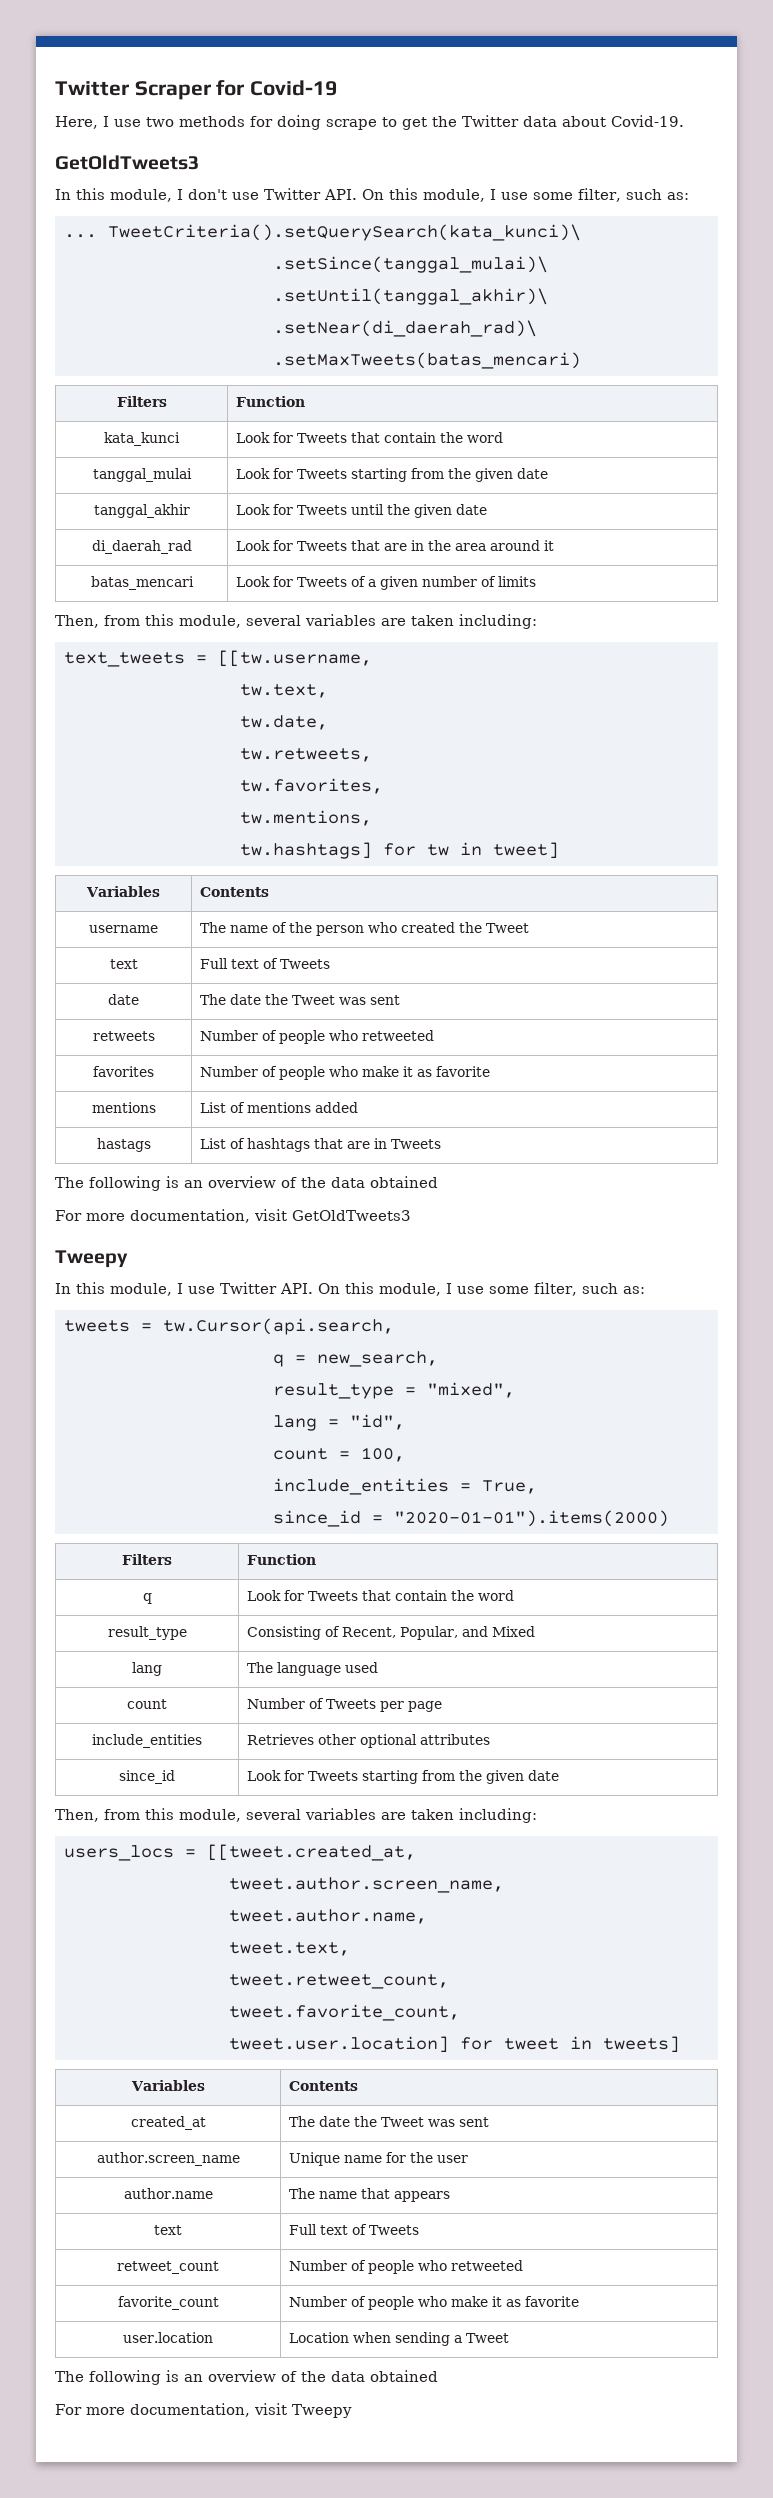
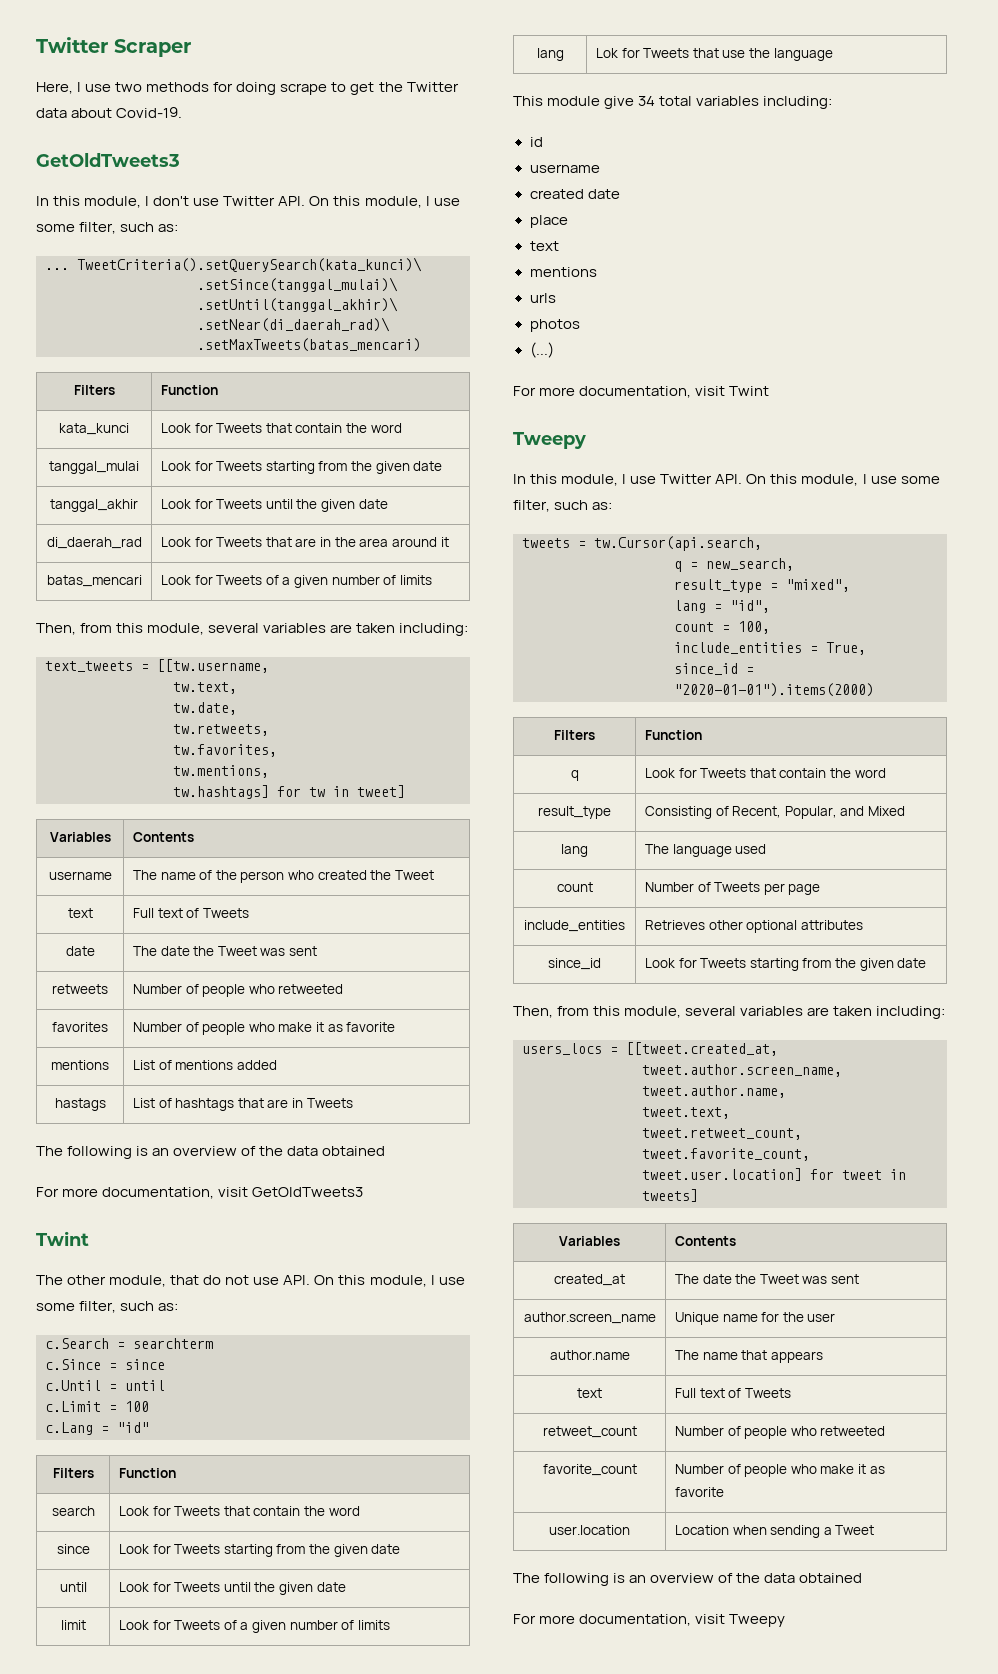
[216,80,338,96] for Covid-19 -> (191, 48) none
(411, 1215) none -> [36,1231,89,1246] [36,1275,465,1287] [36,1301,179,1313] [45,1338,213,1349] [45,1359,165,1370] [45,1380,165,1391] [45,1401,149,1412] [45,1422,149,1435] [52,1468,94,1478] [118,1468,176,1478] [51,1506,95,1516] [118,1506,360,1516] [56,1544,90,1554] [118,1544,401,1557] [59,1582,87,1592] [118,1582,346,1595] [60,1620,86,1630] [118,1620,391,1633] [536,48,564,61] [595,48,833,61] [513,96,833,109] [529,137,543,147] [529,164,600,173] [529,189,620,199] [529,215,568,228] [529,241,559,251] [529,267,597,277] [529,293,556,303] [529,319,580,332] [529,342,554,358] [513,386,770,398] // Twint // The other module, that do not use API. On this module, I use some filter, such as: // c.Search = searchterm // c.Since = since // c.Until = until // c.Limit = 100 // c.Lang = "id" // Filters | Function // search | Look for Tweets that contain the word // since | Look for Tweets starting from the given date // until | Look for Tweets until the given date // limit | Look for Tweets of a given number of limits // lang | Lok for Tweets that use the language // This module give 34 total variables including: // id // username // created date // place // text // mentions // urls // photos // (...) // For more documentation, visit Twint

